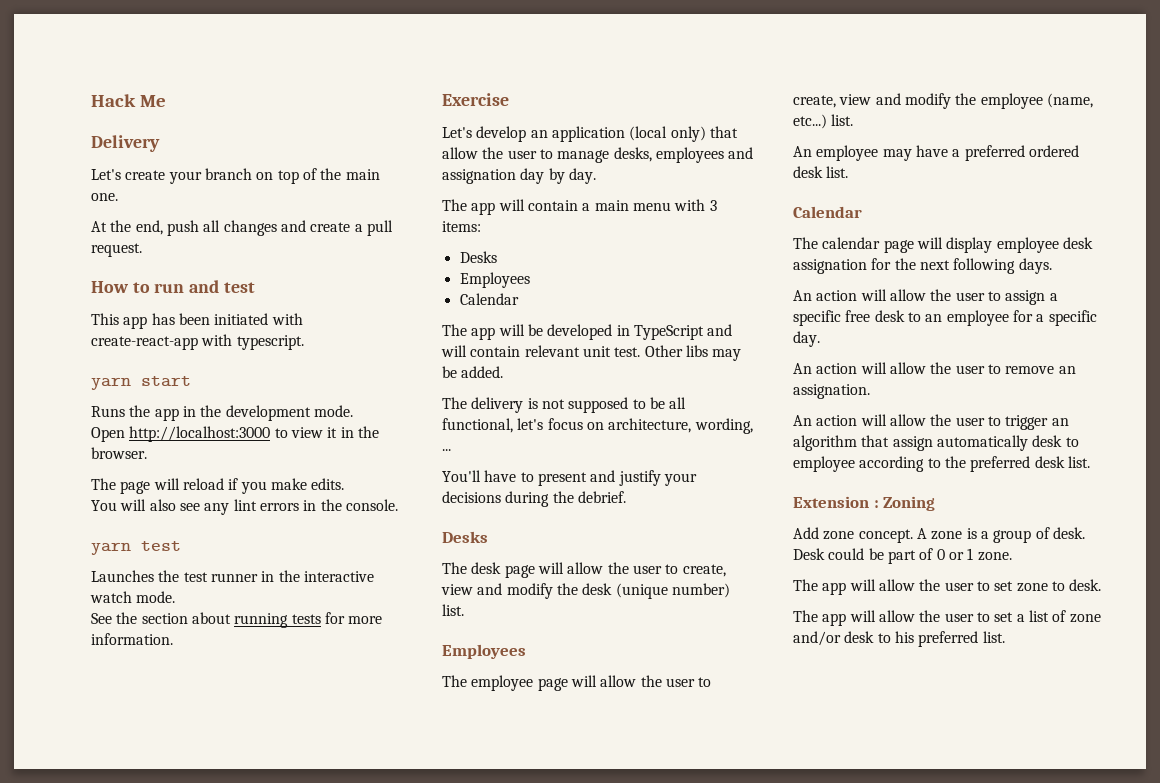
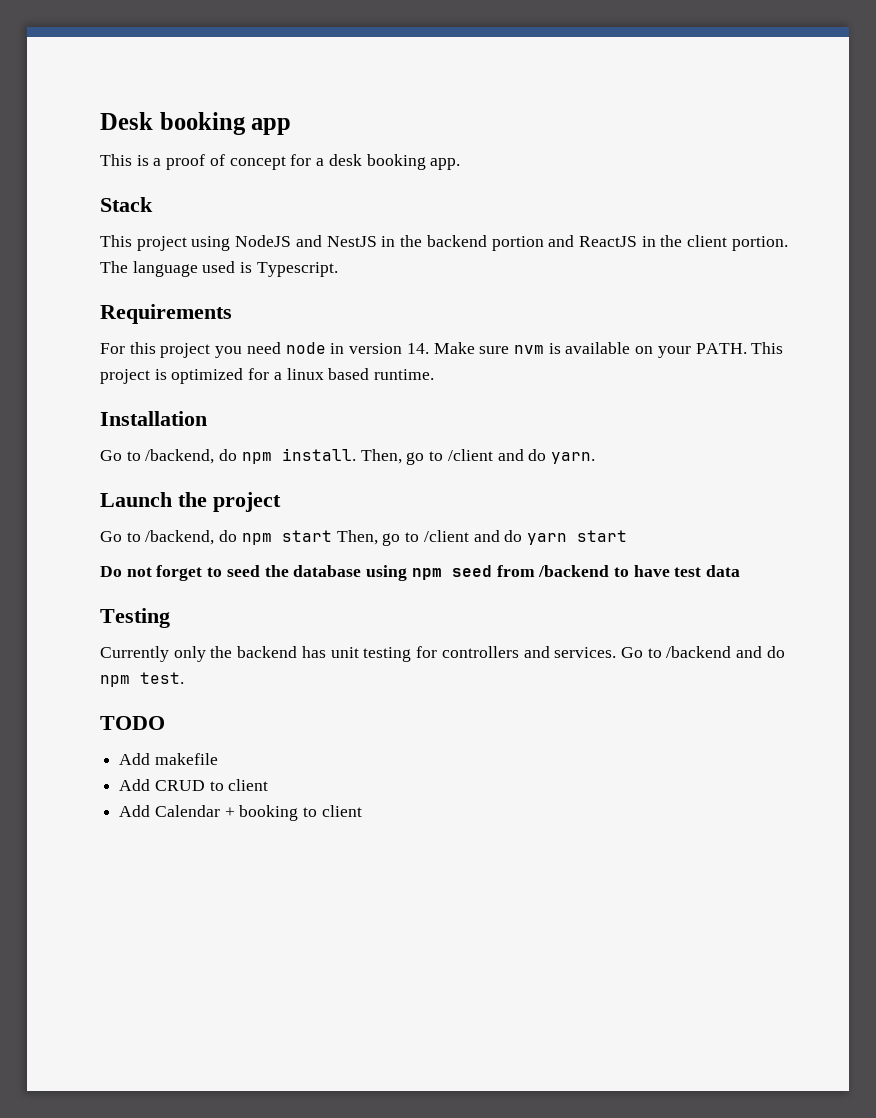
[91,94,166,107] [91,135,160,152] [91,168,380,184] [91,193,118,201] [91,220,393,236] [91,243,142,257] [91,280,255,293] [91,313,303,329] [91,334,304,350] [91,376,191,390] [91,405,353,421] [91,426,379,442] [91,447,147,459] [91,478,345,494] [91,499,398,515] [91,541,181,555] [91,570,374,582] [90,591,176,603] [91,612,383,628] [91,633,173,645] [442,93,509,106] [442,126,738,142] [442,147,754,163] [442,168,596,184] [442,199,717,215] [442,221,481,232] [459,251,497,263] [459,272,530,288] [459,293,519,305] [442,324,733,340] [441,345,742,361] [442,366,504,378] [442,397,687,413] [442,418,753,434] [442,449,451,451] [442,470,697,486] [442,491,626,507] [442,531,488,543] [442,562,726,578] [441,583,730,599] [442,604,464,616] [442,644,526,659] [442,675,712,691] [793,93,1093,109] [793,114,854,129] [793,145,1079,161] [793,166,849,178] [793,206,862,218] [793,237,1093,253] [793,258,1052,274] [793,289,1058,305] [793,310,1097,326] [793,331,820,347] [793,362,1076,374] [793,384,870,399] [793,414,1069,430] [793,435,1079,451] [793,456,1090,472] [793,496,936,511] [793,527,1085,543] [793,548,1012,564] [793,579,1102,595] [793,610,1101,626] [793,631,1005,647] Hack Me // Delivery // Let's create your branch on top of the main one. // At the end, push all changes and create a pull request. // How to run and test // This app has been initiated with create-react-app with typescript. // yarn start // Runs the app in the development mode. // Open http://localhost:3000 to view it in the browser. // The page will reload if you make edits. // You will also see any lint errors in the console. // yarn test // Launches the test runner in the interactive watch mode. // See the section about running tests for more information. // Exercise // Let's develop an application (local only) that allow the user to manage desks, employees and assignation day by day. // The app will contain a main menu with 3 items: // Desks // Employees // Calendar // The app will be developed in TypeScript and will contain relevant unit test. Other libs may be added. // The delivery is not supposed to be all functional, let's focus on architecture, wording, ... // You'll have to present and justify your decisions during the debrief. // Desks // The desk page will allow the user to create, view and modify the desk (unique number) list. // Employees // The employee page will allow the user to create, view and modify the employee (name, etc...) list. // An employee may have a preferred ordered desk list. // Calendar // The calendar page will display employee desk assignation for the next following days. // An action will allow the user to assign a specific free desk to an employee for a specific day. // An action will allow the user to remove an assignation. // An action will allow the user to trigger an algorithm that assign automatically desk to employee according to the preferred desk list. // Extension : Zoning // Add zone concept. A zone is a group of desk. Desk could be part of 0 or 1 zone. // The app will allow the user to set zone to desk. // The app will allow the user to set a list of zone and/or desk to his preferred list. -> [100,112,292,135] [100,154,461,170] [100,197,153,212] [100,235,788,251] [100,261,338,277] [100,304,232,324] [100,342,784,358] [100,368,435,384] [100,411,207,426] [100,448,595,465] [100,492,281,512] [100,530,627,546] [100,565,741,581] [100,608,170,628] [100,646,785,662] [100,672,184,687] [100,716,165,730] [119,753,218,765] [119,779,269,791] [119,805,362,821] Desk booking app // This is a proof of concept for a desk booking app. // Stack // This project using NodeJS and NestJS in the backend portion and ReactJS in the client portion. The language used is Typescript. // Requirements // For this project you need node in version 14. Make sure nvm is available on your PATH. This project is optimized for a linux based runtime. // Installation // Go to /backend, do npm install. Then, go to /client and do yarn. // Launch the project // Go to /backend, do npm start Then, go to /client and do yarn start // Do not forget to seed the database using npm seed from /backend to have test data // Testing // Currently only the backend has unit testing for controllers and services. Go to /backend and do npm test. // TODO // Add makefile // Add CRUD to client // Add Calendar + booking to client

